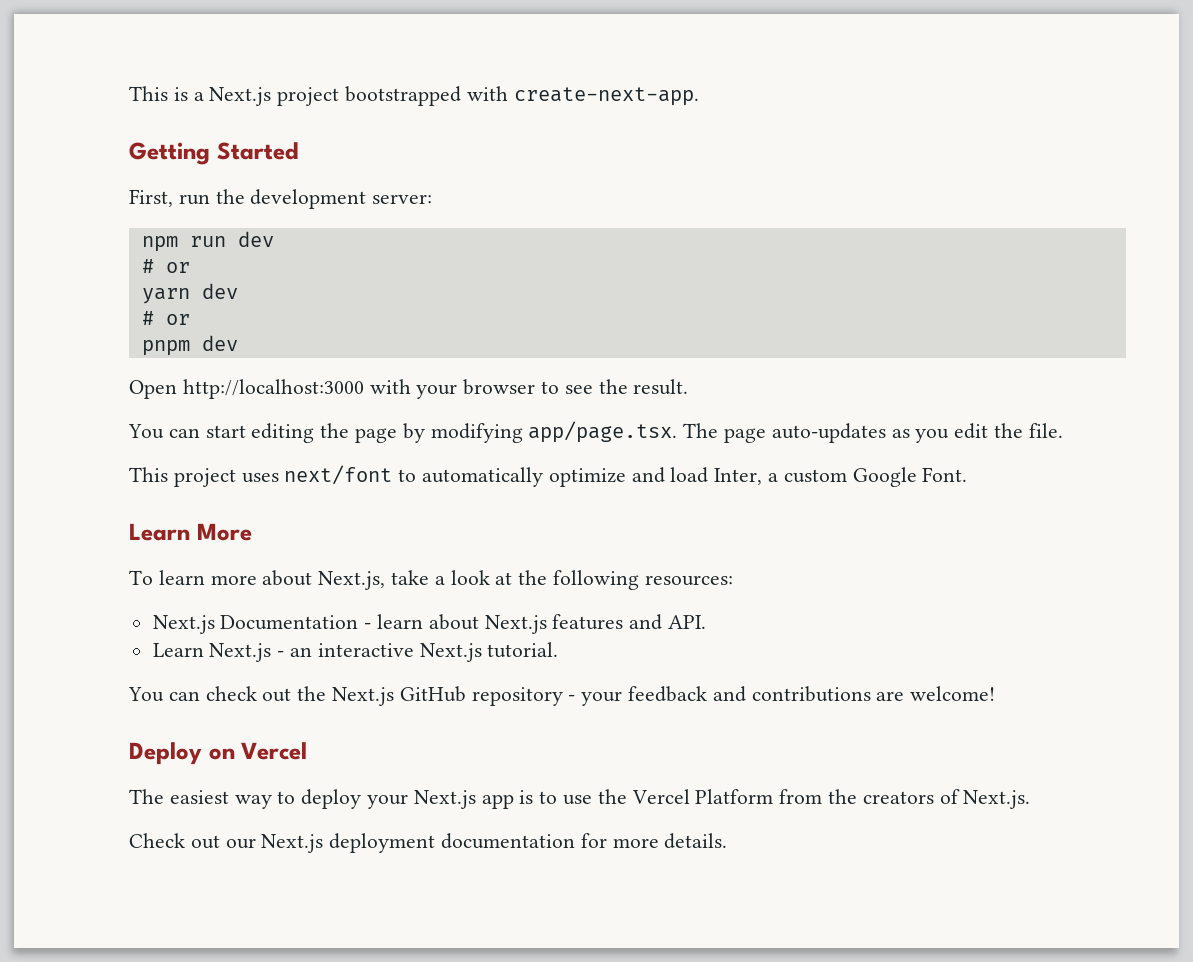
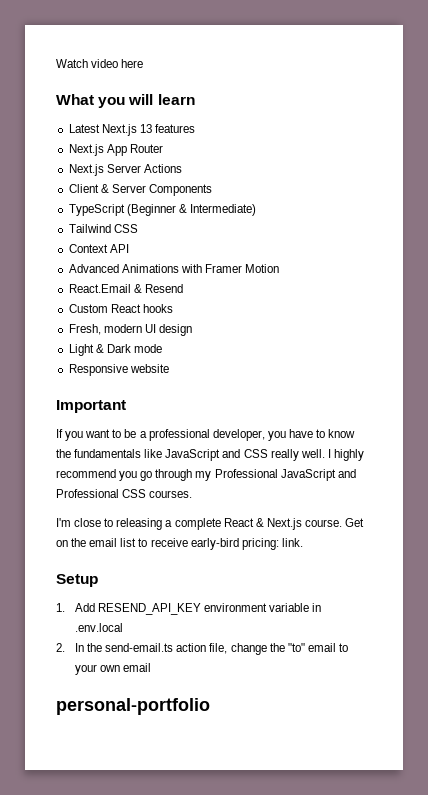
[129,86,699,106] [129,142,299,165] [129,189,433,209] [141,231,274,252] [141,259,190,273] [141,283,238,304] [141,311,190,325] [141,335,238,356] [129,379,689,399] [128,421,1063,443] [129,465,968,487] [129,523,252,541] [129,570,733,590] [152,614,707,634] [152,642,559,662] [128,686,996,706] [129,742,308,765] [129,789,1031,809] [129,833,728,853] This is a Next.js project bootstrapped with create-next-app. // Getting Started // First, run the development server: // npm run dev // # or // yarn dev // # or // pnpm dev // Open http://localhost:3000 with your browser to see the result. // You can start editing the page by modifying app/page.tsx. The page auto-updates as you edit the file. // This project uses next/font to automatically optimize and load Inter, a custom Google Font. // Learn More // To learn more about Next.js, take a look at the following resources: // Next.js Documentation - learn about Next.js features and API. // Learn Next.js - an interactive Next.js tutorial. // You can check out the Next.js GitHub repository - your feedback and contributions are welcome! // Deploy on Vercel // The easiest way to deploy your Next.js app is to use the Vercel Platform from the creators of Next.js. // Check out our Next.js deployment documentation for more details. -> [56,59,144,68] [56,94,195,108] [68,124,195,136] [68,144,163,156] [68,164,182,176] [68,184,212,196] [68,204,256,216] [68,224,138,233] [68,244,129,253] [68,264,280,273] [68,284,183,293] [68,304,173,313] [68,324,192,336] [68,344,162,356] [68,364,169,376] [56,400,126,413] [56,429,356,441] [56,449,364,461] [56,469,356,481] [56,489,193,498] [56,518,365,530] [56,538,303,550] [56,574,98,587] [56,603,322,615] [75,623,124,632] [56,643,348,655] [75,663,152,675] [56,698,210,715] Watch video here // What you will learn // Latest Next.js 13 features // Next.js App Router // Next.js Server Actions // Client & Server Components // TypeScript (Beginner & Intermediate) // Tailwind CSS // Context API // Advanced Animations with Framer Motion // React.Email & Resend // Custom React hooks // Fresh, modern UI design // Light & Dark mode // Responsive website // Important // If you want to be a professional developer, you have to know the fundamentals like JavaScript and CSS really well. I highly recommend you go through my Professional JavaScript and Professional CSS courses. // I'm close to releasing a complete React & Next.js course. Get on the email list to receive early-bird pricing: link. // Setup // 1. Add RESEND_API_KEY environment variable in .env.local // 2. In the send-email.ts action file, change the "to" email to your own email // personal-portfolio

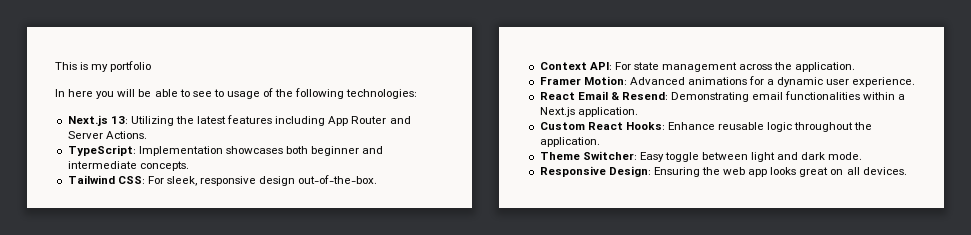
[56,59,119,68] Watch video -> [55,61,152,72] [55,89,65,97] This is my portfolio // In
[56,94,94,105] // What -> (94, 93) none
[157,94,195,105] [68,124,195,136] [68,144,163,156] [68,164,182,176] [68,184,212,196] [68,204,256,216] [68,224,138,233] [68,244,129,253] [68,264,280,273] [68,284,183,293] [68,304,173,313] [68,324,192,336] [68,344,162,356] [68,364,169,376] [56,400,126,413] [56,429,356,441] [56,449,364,461] [56,469,356,481] [56,489,193,498] [56,518,365,530] [56,538,303,550] [56,574,98,587] [56,603,322,615] [75,623,124,632] [56,643,348,655] [75,663,152,675] [56,698,210,715] learn // Latest Next.js 13 features // Next.js App Router // Next.js Server Actions // Client & Server Components // TypeScript (Beginner & Intermediate) // Tailwind CSS // Context API // Advanced Animations with Framer Motion // React.Email & Resend // Custom React hooks // Fresh, modern UI design // Light & Dark mode // Responsive website // Important // If you want to be a professional developer, you have to know the fundamentals like JavaScript and CSS really well. I highly recommend you go through my Professional JavaScript and Professional CSS courses. // I'm close to releasing a complete React & Next.js course. Get on the email list to receive early-bird pricing: link. // Setup // 1. Add RESEND_API_KEY environment variable in .env.local // 2. In the send-email.ts action file, change the "to" email to your own email // personal-portfolio -> [138,88,418,99] [67,115,411,126] [67,131,147,139] [67,145,384,156] [67,161,189,171] [67,175,378,186] [539,62,856,72] [539,76,916,87] [539,91,906,102] [539,107,638,117] [539,122,873,132] [539,137,600,147] [539,151,863,162] [539,166,907,177] be able to see to usage of the following technologies: // Next.js 13: Utilizing the latest features including App Router and Server Actions. // TypeScript: Implementation showcases both beginner and intermediate concepts. // Tailwind CSS: For sleek, responsive design out-of-the-box. // Context API: For state management across the application. // Framer Motion: Advanced animations for a dynamic user experience. // React Email & Resend: Demonstrating email functionalities within a Next.js application. // Custom React Hooks: Enhance reusable logic throughout the application. // Theme Switcher: Easy toggle between light and dark mode. // Responsive Design: Ensuring the web app looks great on all devices.

